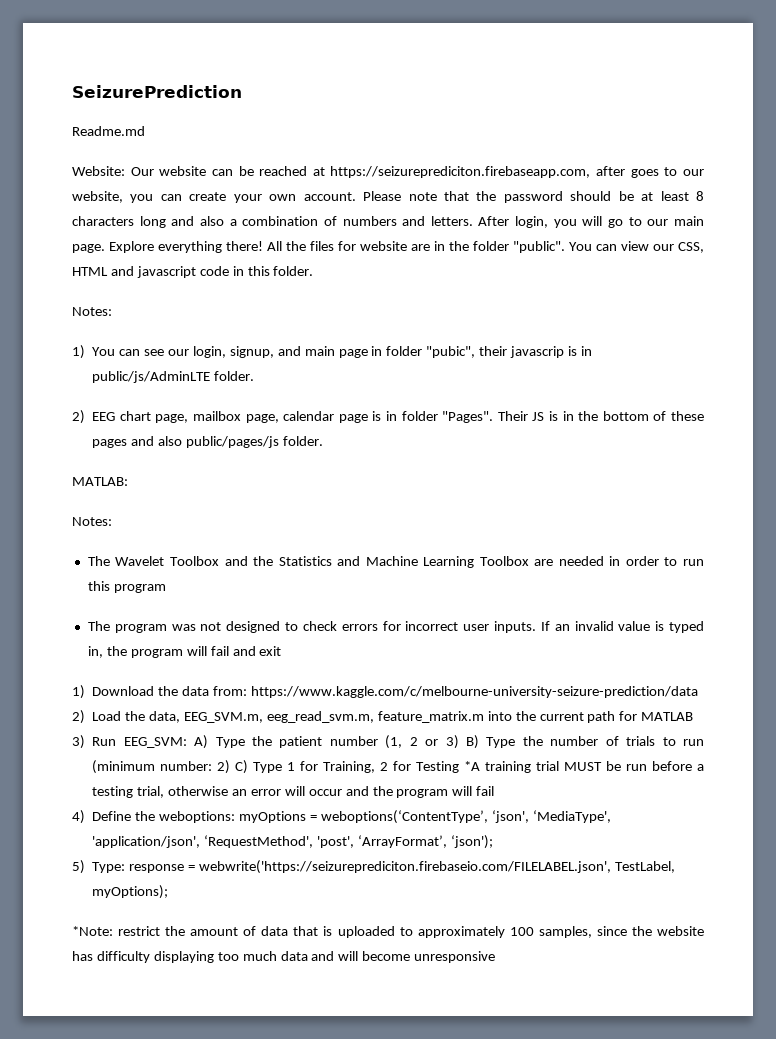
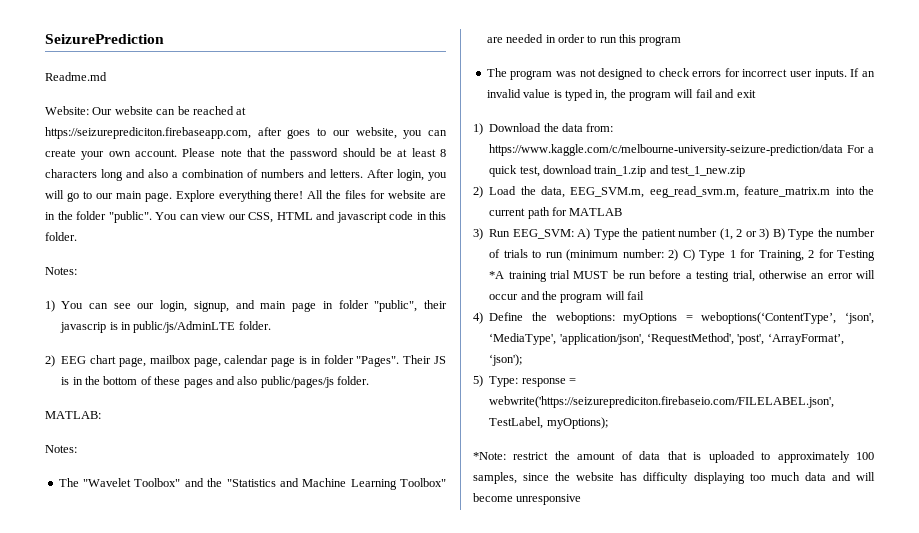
[426,346,476,358] "pubic", -> [374,300,418,312] "public",
[115,556,332,566] Wavelet Toolbox and the Statistics -> [83,478,276,487] "Wavelet Toolbox" and the "Statistics
[479,556,529,566] Toolbox -> [399,478,446,487] Toolbox"
(698, 692) none -> [847,145,874,153] [489,165,746,177] For a quick test, download train_1.zip and test_1_new.zip

